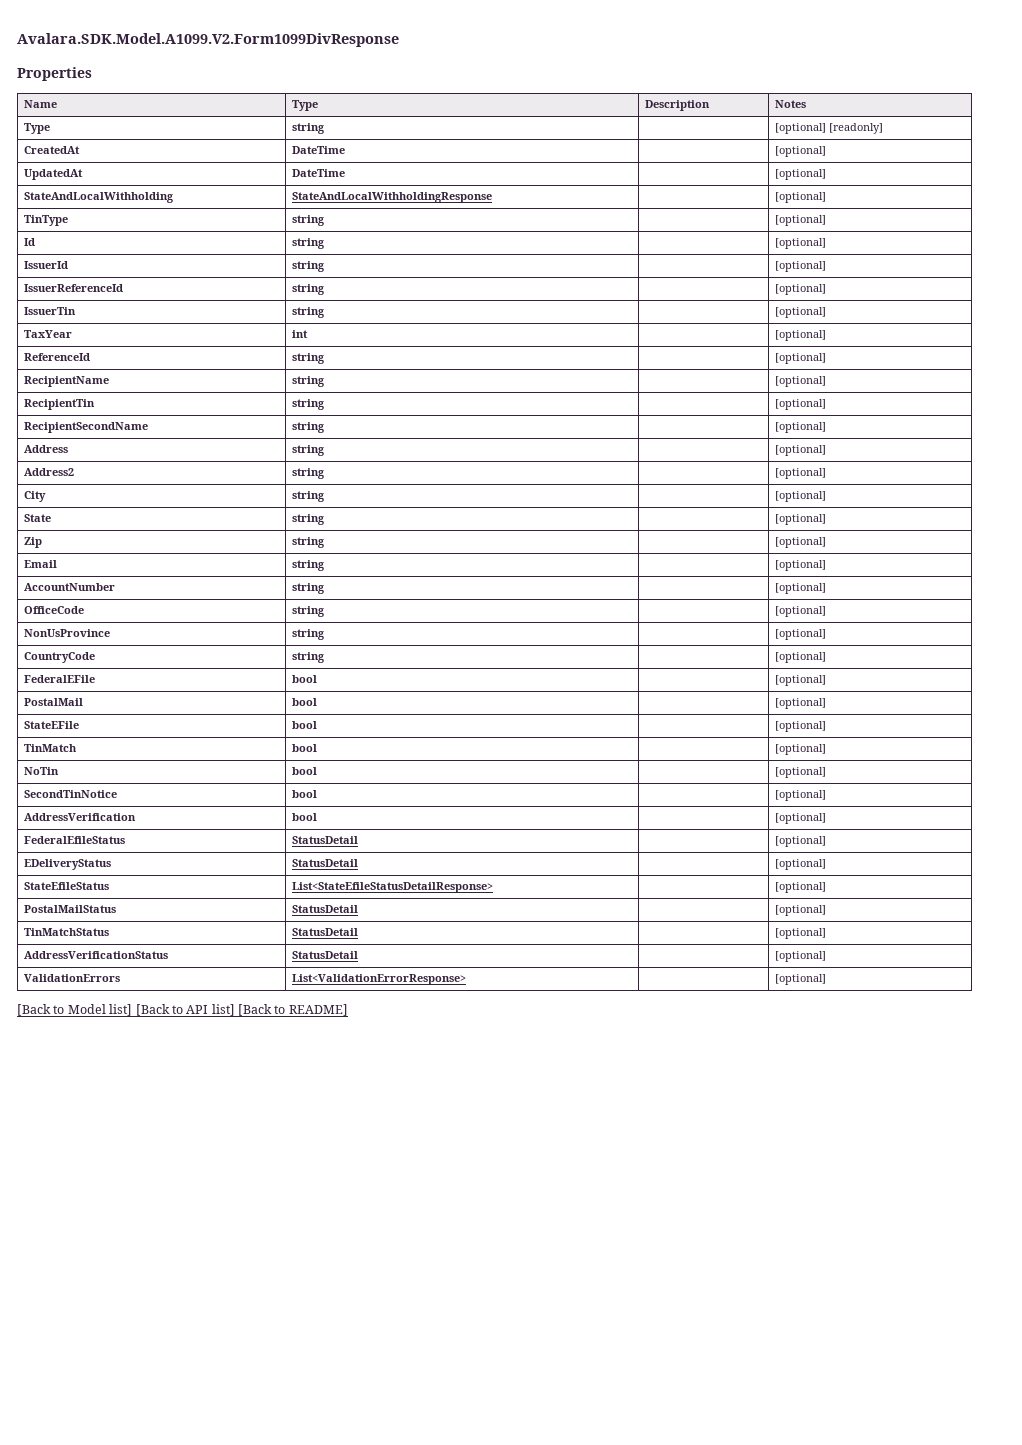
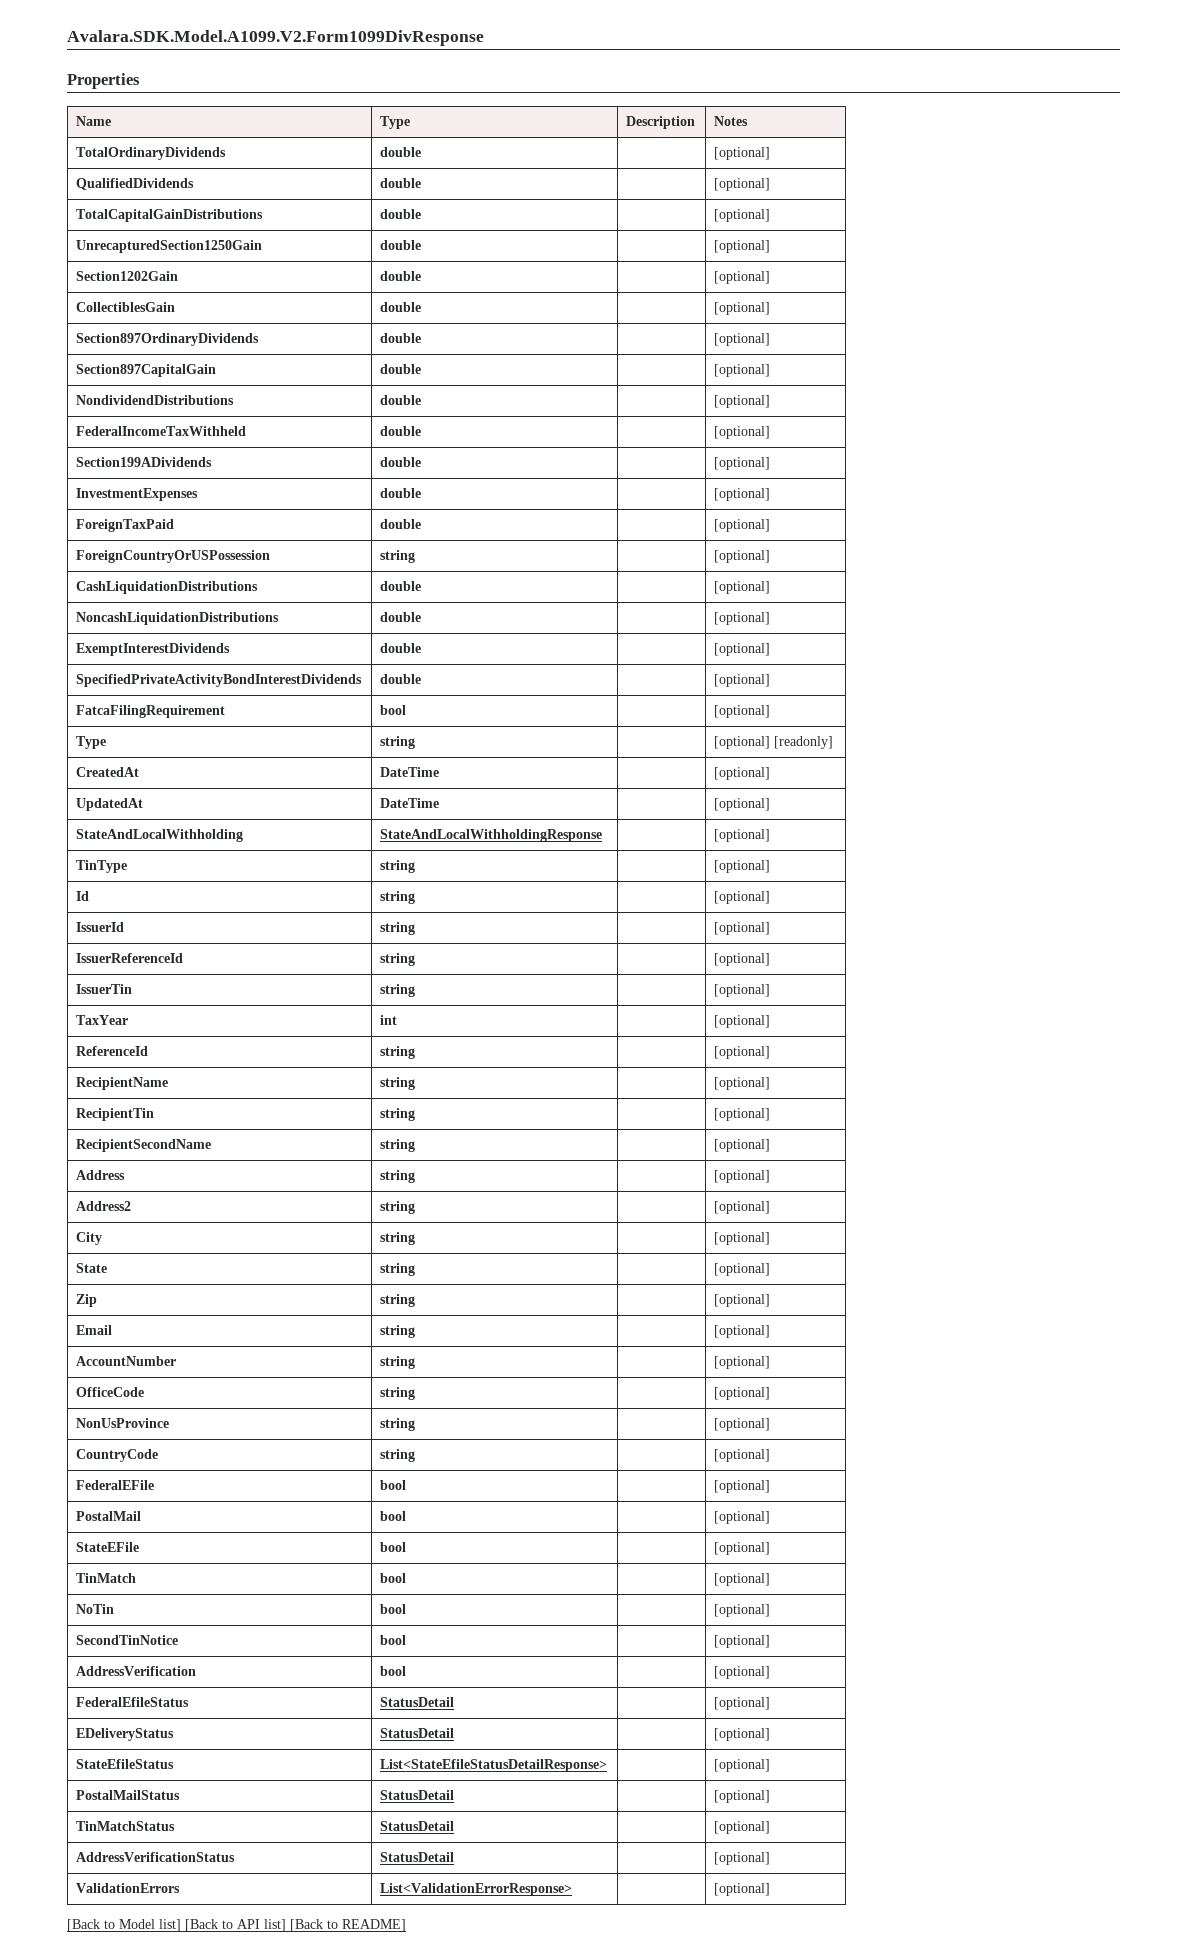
(807, 104) none -> [76,147,227,160] [380,147,422,157] [714,147,771,160] [76,178,195,190] [380,178,422,188] [714,178,771,191] [76,209,264,222] [380,209,422,219] [714,209,771,222] [76,240,263,253] [380,240,422,250] [714,240,771,253] [76,271,179,281] [380,271,422,281] [714,271,771,284] [76,302,176,312] [380,302,422,312] [714,302,771,315] [76,333,260,346] [380,333,422,343] [714,333,771,346] [76,364,217,377] [380,364,422,374] [714,364,771,377] [76,395,235,405] [380,395,422,405] [714,395,771,408] [76,426,247,436] [380,426,422,436] [714,426,771,439] [76,457,213,467] [380,457,422,467] [714,457,771,470] [76,488,199,501] [380,488,422,498] [714,488,771,501] [76,519,175,532] [380,519,422,529] [714,519,771,532] [76,550,271,563] [380,550,416,563] [714,550,771,563] [76,581,259,594] [380,581,422,591] [714,581,771,594] [76,612,280,625] [380,612,422,622] [714,612,771,625] [76,643,231,656] [380,643,422,653] [714,643,771,656] [76,674,363,687] [380,674,422,684] [714,674,771,687] [76,705,226,718] [380,705,407,715] [714,705,771,718] // TotalOrdinaryDividends | double | | [optional] // QualifiedDividends | double | | [optional] // TotalCapitalGainDistributions | double | | [optional] // UnrecapturedSection1250Gain | double | | [optional] // Section1202Gain | double | | [optional] // CollectiblesGain | double | | [optional] // Section897OrdinaryDividends | double | | [optional] // Section897CapitalGain | double | | [optional] // NondividendDistributions | double | | [optional] // FederalIncomeTaxWithheld | double | | [optional] // Section199ADividends | double | | [optional] // InvestmentExpenses | double | | [optional] // ForeignTaxPaid | double | | [optional] // ForeignCountryOrUSPossession | string | | [optional] // CashLiquidationDistributions | double | | [optional] // NoncashLiquidationDistributions | double | | [optional] // ExemptInterestDividends | double | | [optional] // SpecifiedPrivateActivityBondInterestDividends | double | | [optional] // FatcaFilingRequirement | bool | | [optional]

